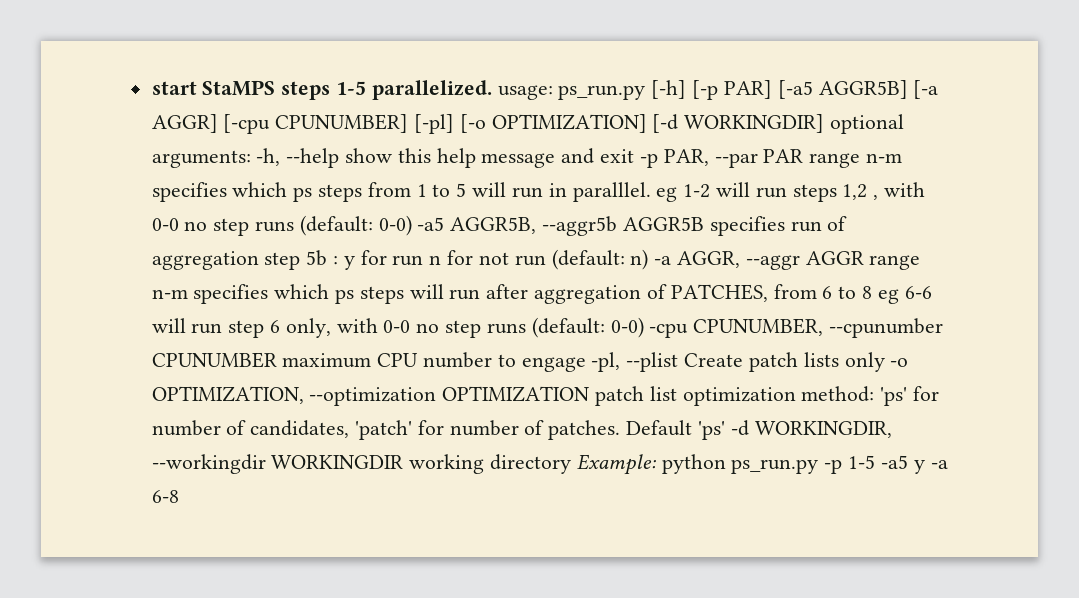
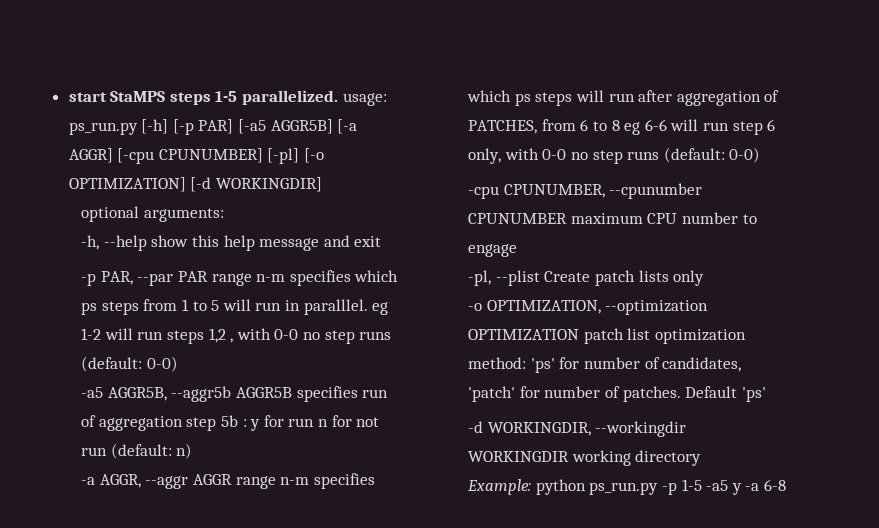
(825, 123) none -> (322, 184) //
(251, 159) none -> (224, 215) //
(635, 156) none -> (382, 241) //
(412, 225) none -> (178, 364) //
(649, 259) none -> (193, 451) //
(644, 327) none -> (761, 155) //
(586, 364) none -> (518, 250) //
(885, 362) none -> (705, 278) //
(725, 430) none -> (766, 394) //
(572, 464) none -> (702, 458) //

